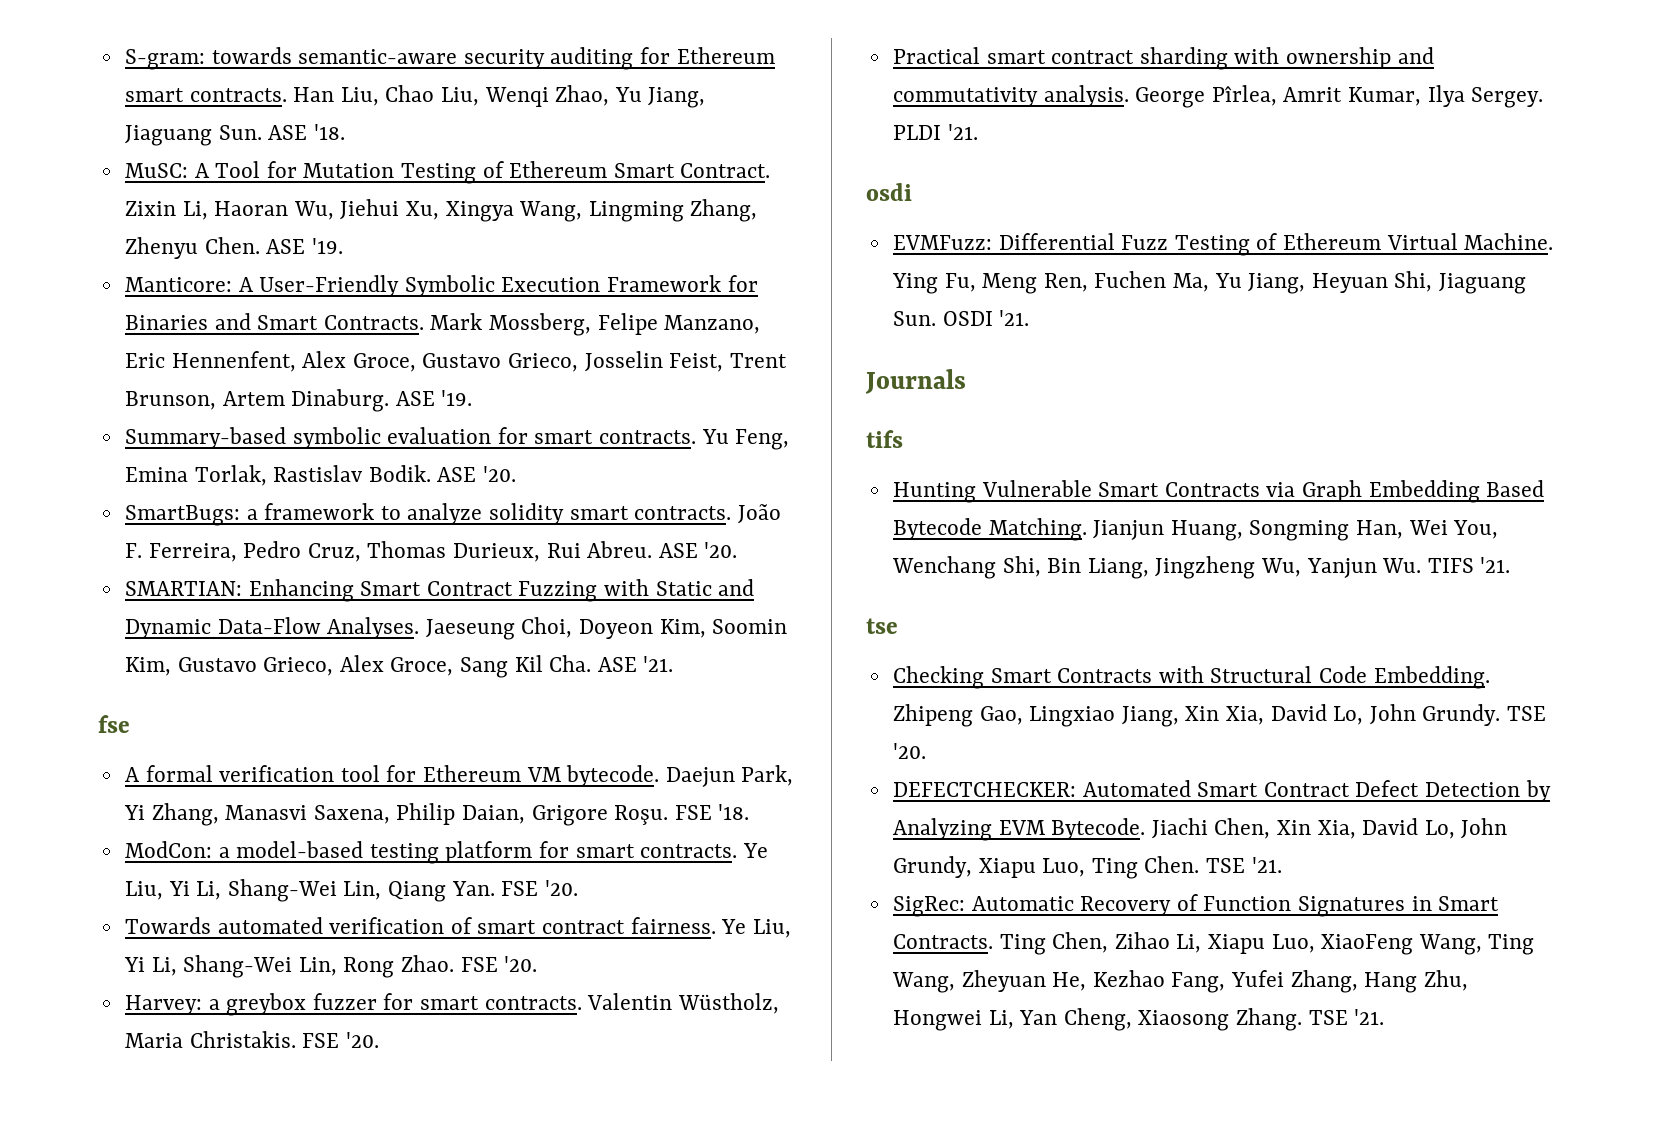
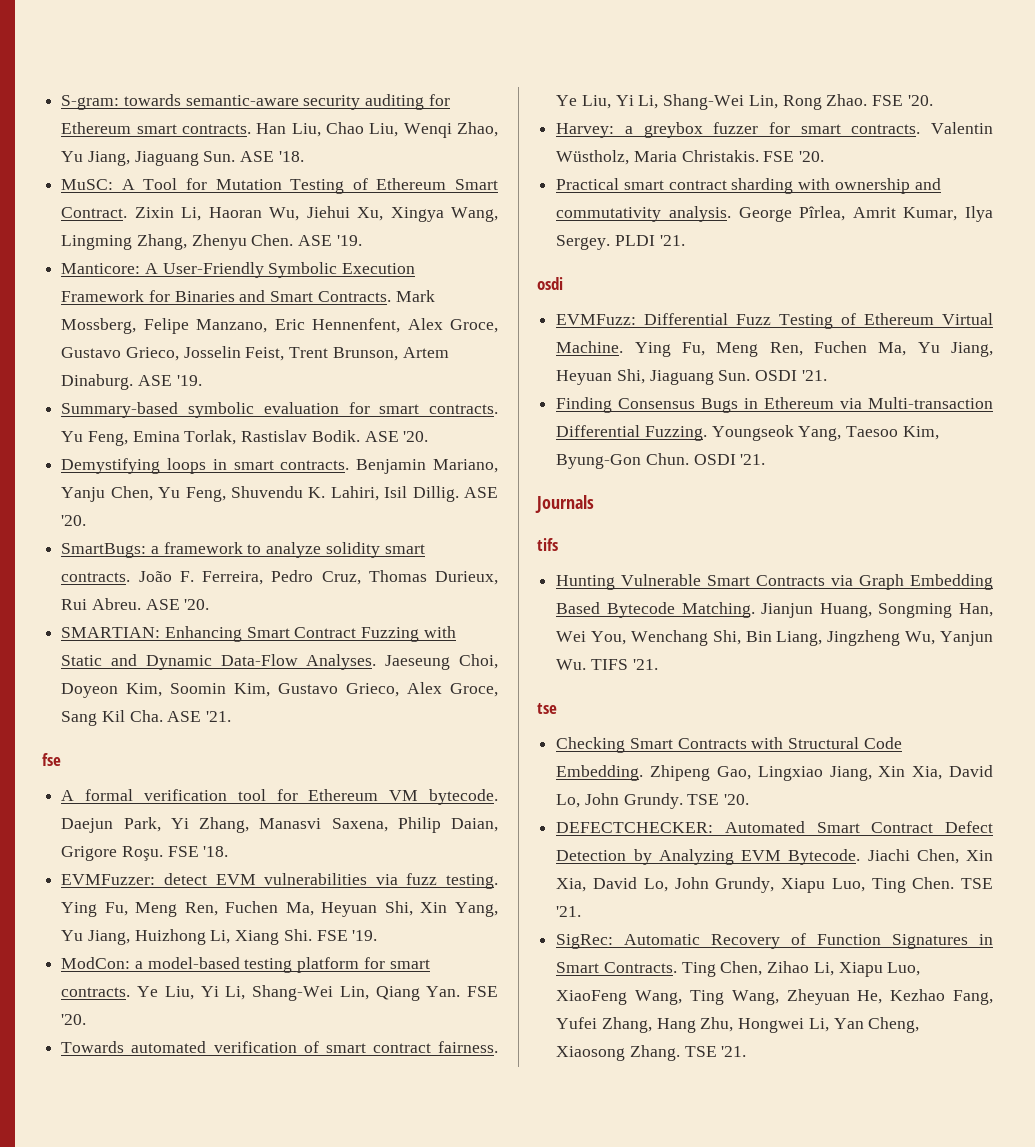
(517, 474) none -> [61,458,499,474] [61,486,499,502] [61,515,87,526] // Demystifying loops in smart contracts. Benjamin Mariano, Yanju Chen, Yu Feng, Shuvendu K. Lahiri, Isil Dillig. ASE '20.
(750, 812) none -> [61,873,498,889] [61,901,498,917] [61,929,378,945] // EVMFuzzer: detect EVM vulnerabilities via fuzz testing. Ying Fu, Meng Ren, Fuchen Ma, Heyuan Shi, Xin Yang, Yu Jiang, Huizhong Li, Xiang Shi. FSE '19.
(1030, 318) none -> [556,397,993,413] [556,425,939,441] [556,453,766,469] // Finding Consensus Bugs in Ethereum via Multi-transaction Differential Fuzzing. Youngseok Yang, Taesoo Kim, Byung-Gon Chun. OSDI '21.

